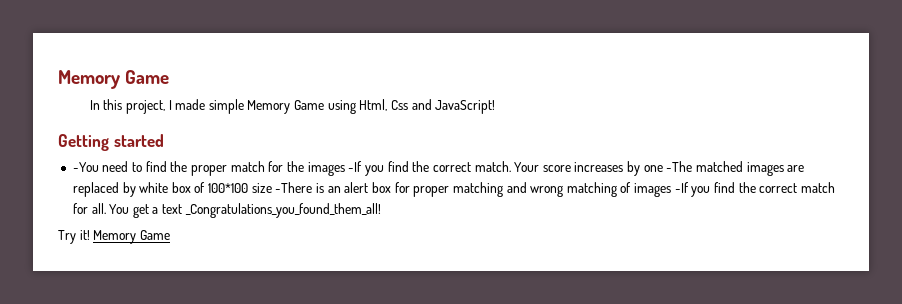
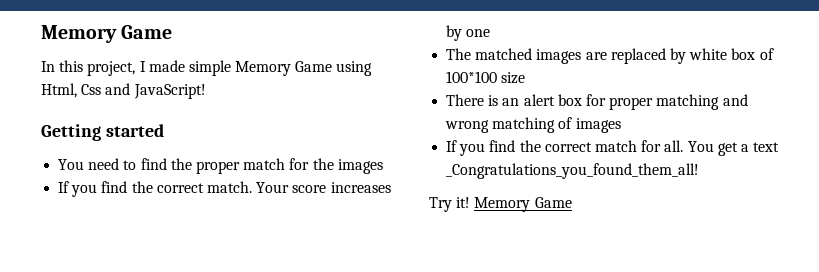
[72,162,99,172] -You -> [58,159,85,170] You
[348,161,363,172] -If -> [58,181,70,193] // If
[666,161,693,172] -The -> [446,48,472,60] // The
[275,182,313,193] -There -> [446,94,485,106] // There
[674,182,689,193] -If -> [446,140,458,152] // If

